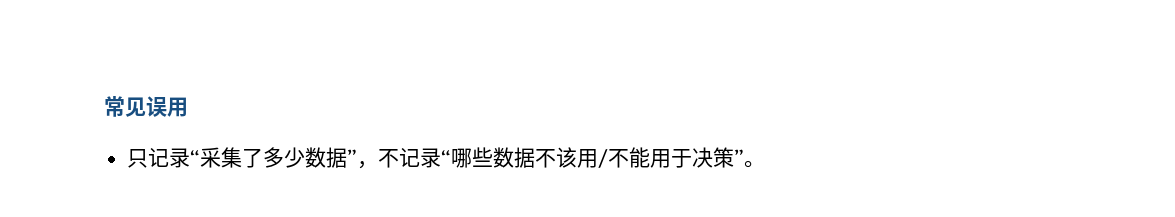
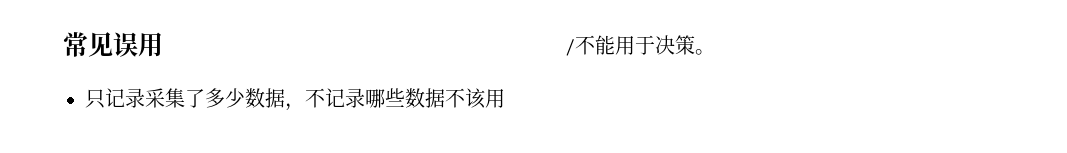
[190,150,201,165] “ -> (145, 98) none
[347,149,358,165] ” -> (285, 98) none
[441,150,452,165] “ -> (365, 98) none
[734,149,745,165] ” -> (695, 45) none

